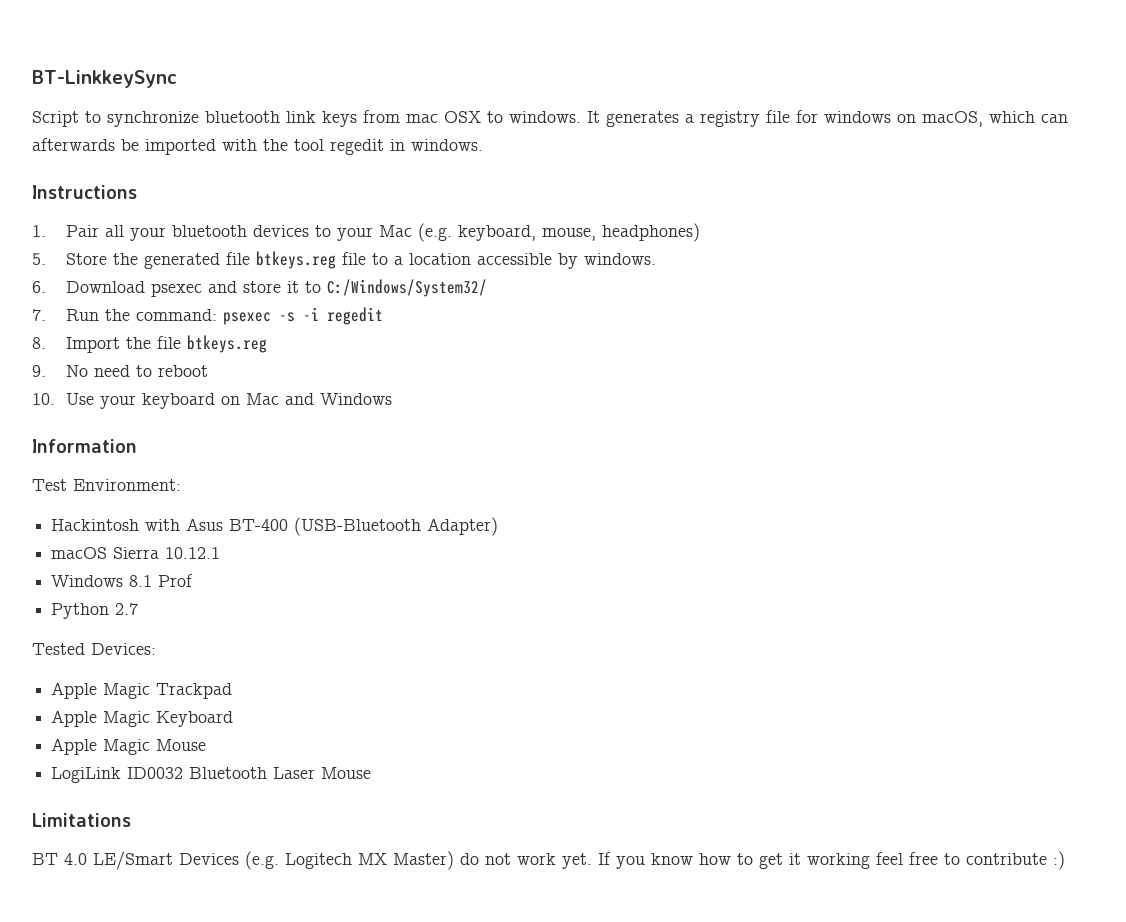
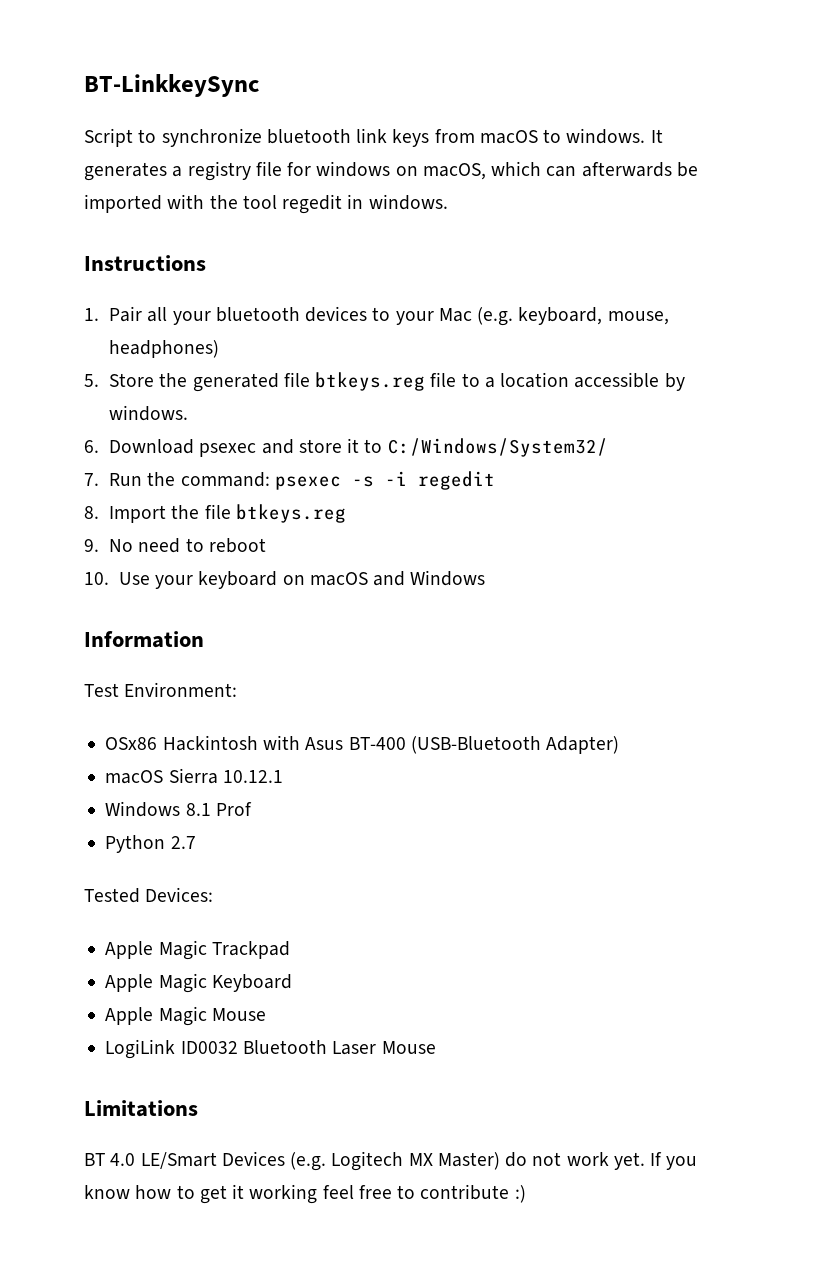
[406,111,481,123] mac OSX -> [479,130,538,144] macOS
[246,393,280,405] Mac -> [309,572,368,586] macOS
(181, 485) none -> [105,737,158,750] OSx86

